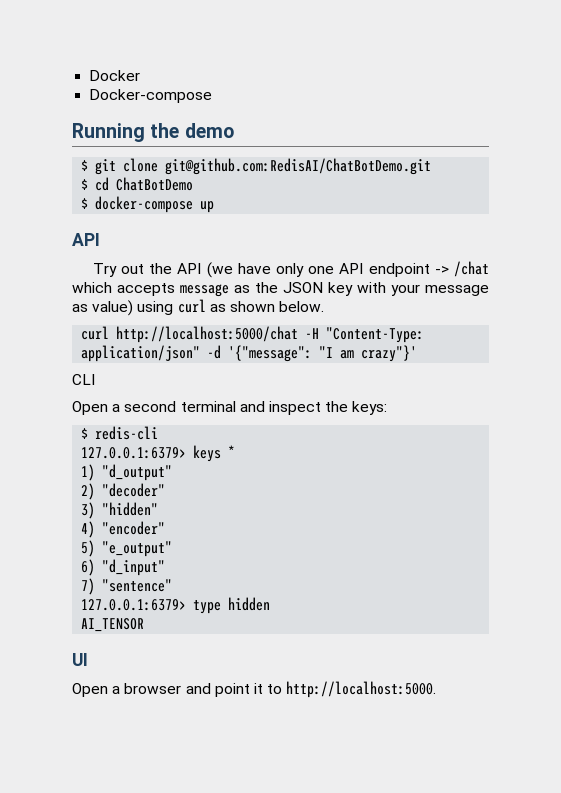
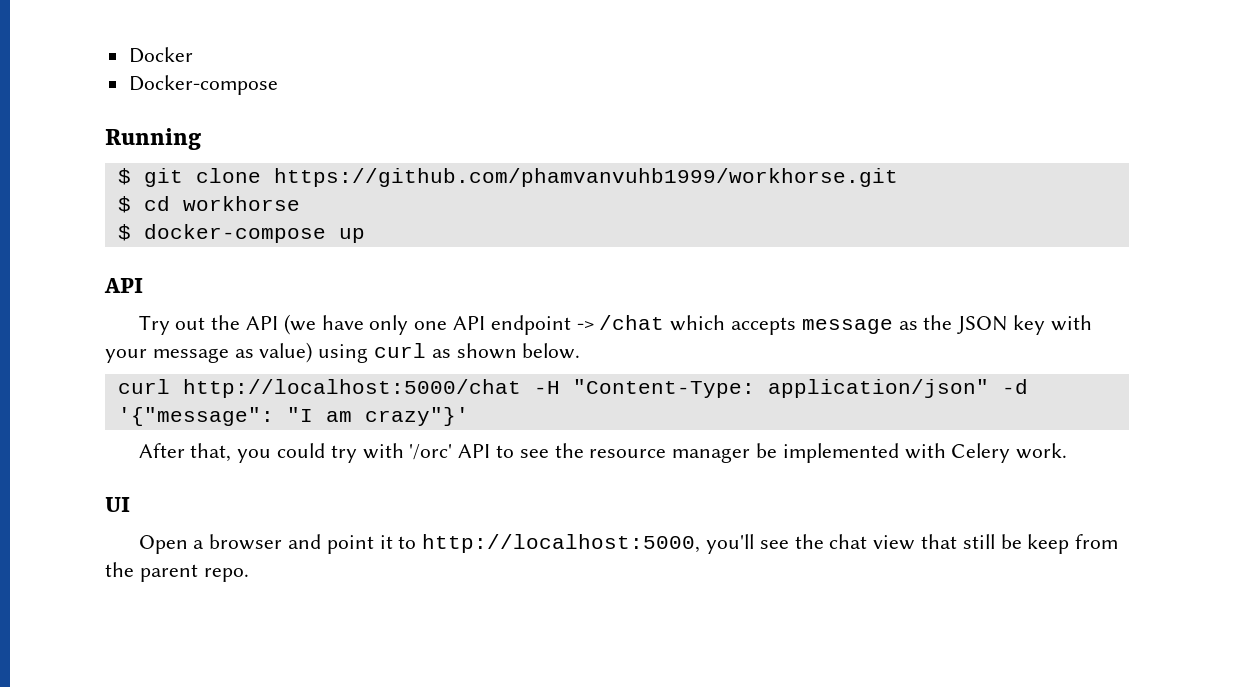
[150,123,234,138] the demo -> (201, 139) none
[165,158,432,175] git@github.com:RedisAI/ChatBotDemo.git -> [273,168,898,187] https://github.com/phamvanvuhb1999/workhorse.git
[116,177,194,191] ChatBotDemo -> [182,196,300,211] workhorse
[72,374,95,385] [72,401,388,415] [81,426,159,440] [81,445,236,462] [81,464,173,481] [81,483,166,500] [81,502,159,519] [81,521,166,538] [81,540,173,557] [81,559,166,576] [81,578,173,595] [81,597,271,614] [81,618,145,632] CLI // Open a second terminal and inspect the keys: // $ redis-cli // 127.0.0.1:6379> keys * // 1) "d_output" // 2) "decoder" // 3) "hidden" // 4) "encoder" // 5) "e_output" // 6) "d_input" // 7) "sentence" // 127.0.0.1:6379> type hidden // AI_TENSOR -> [138,443,1068,463] After that, you could try with '/orc' API to see the resource manager be implemented with Celery work.
[286,681,437,698] http://localhost:5000. -> [422,534,1119,554] [105,562,249,582] http://localhost:5000, you'll see the chat view that still be keep from the parent repo.

